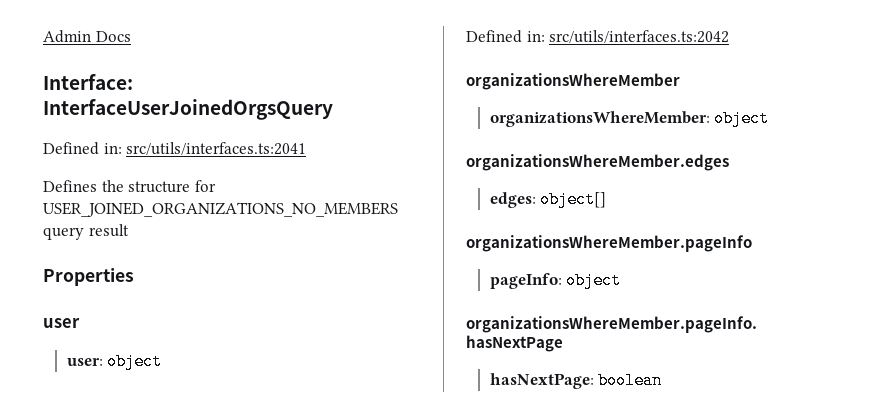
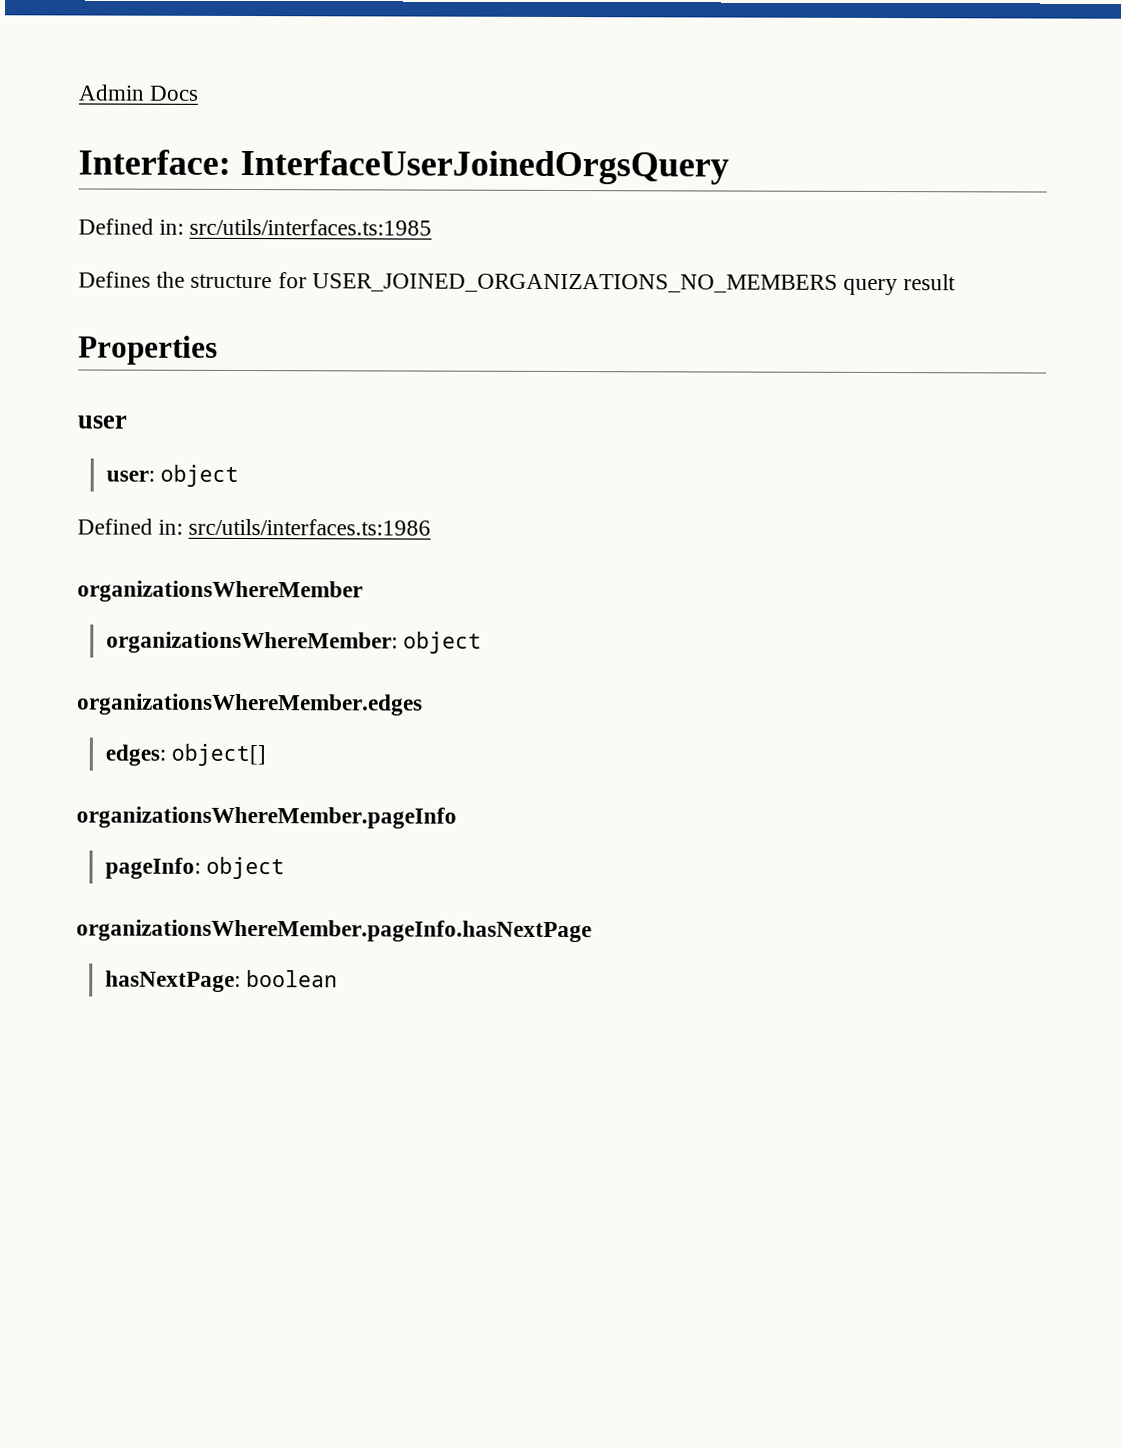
[126,142,307,155] src/utils/interfaces.ts:2041 -> [189,218,433,236] src/utils/interfaces.ts:1985
[549,30,730,43] src/utils/interfaces.ts:2042 -> [188,518,432,536] src/utils/interfaces.ts:1986

